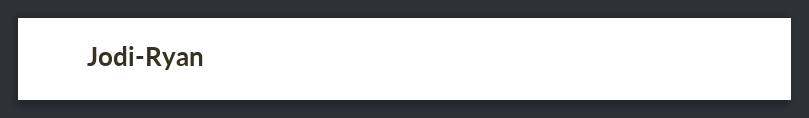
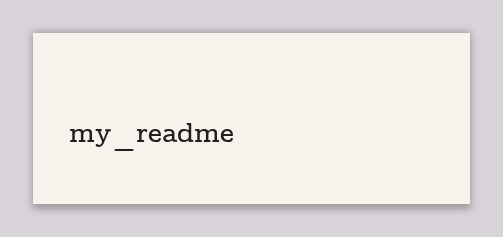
[87,46,204,70] Jodi-Ryan -> [69,123,234,151] my_readme

